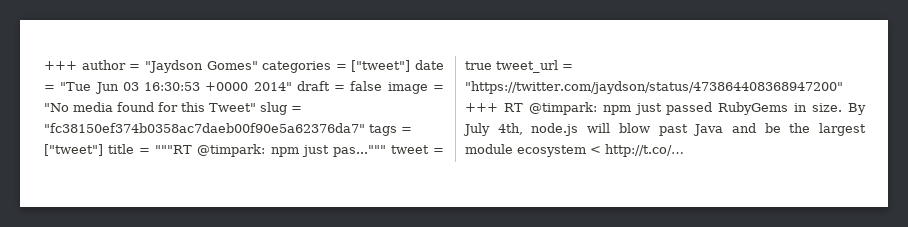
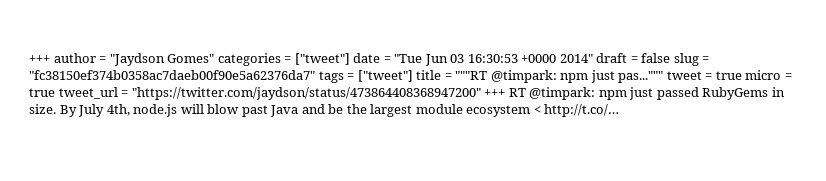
[387,82,444,94] [44,102,256,112] image = "No media found for this Tweet" -> (671, 58) none
(492, 65) none -> [745,70,792,80] [29,88,55,97] micro = true

